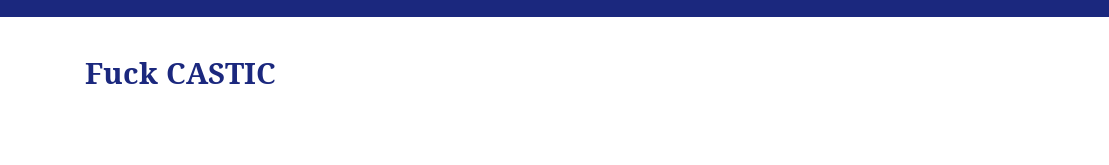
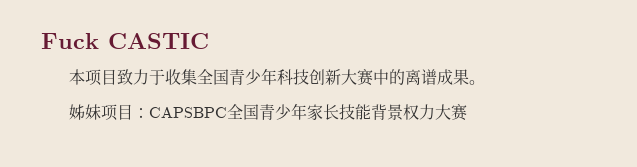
(276, 73) none -> [68,68,485,86] [68,103,467,121] // 本项目致力于收集全国青少年科技创新大赛中的离谱成果。 // 姊妹项目：CAPSBPC全国青少年家长技能背景权力大赛

